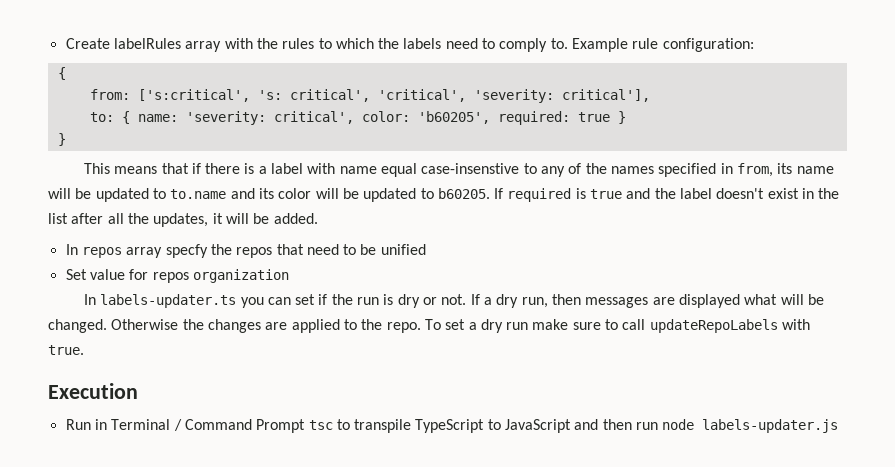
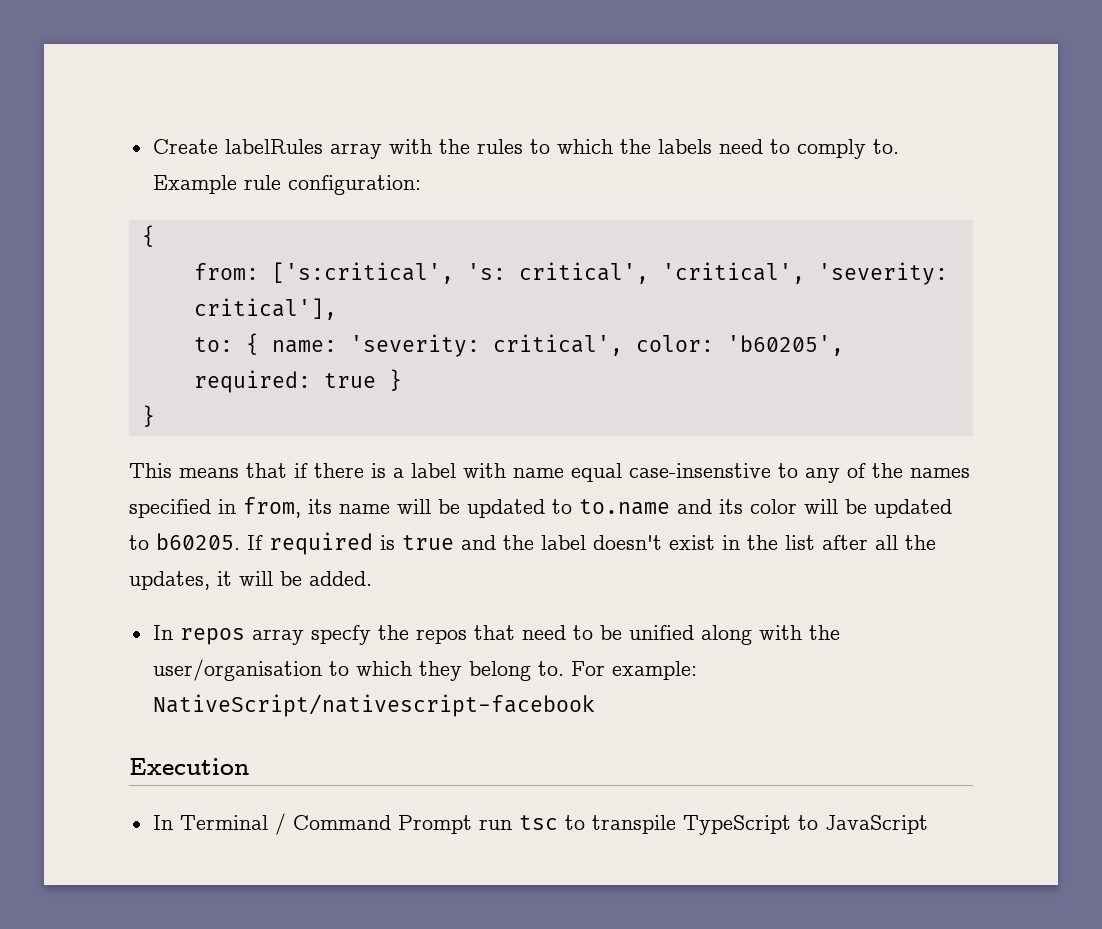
[65,269,289,283] [83,294,824,308] [48,319,811,333] [48,345,84,355] // Set value for repos organization // In labels-updater.ts you can set if the run is dry or not. If a dry run, then messages are displayed what will be changed. Otherwise the changes are applied to the repo. To set a dry run make sure to call updateRepoLabels with true. -> [700,625,840,645] [152,659,697,681] [152,694,595,717] along with the user/organisation to which they belong to. For example: NativeScript/nativescript-facebook
[65,419,107,430] Run in -> [152,815,173,830] In
(306, 426) none -> [478,819,512,830] run
[574,419,839,433] and then run node labels-updater.js -> (928, 824) none

